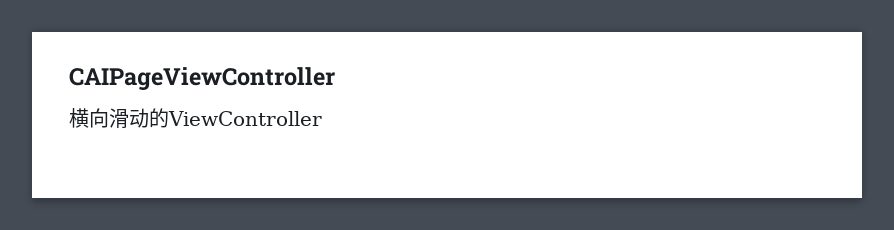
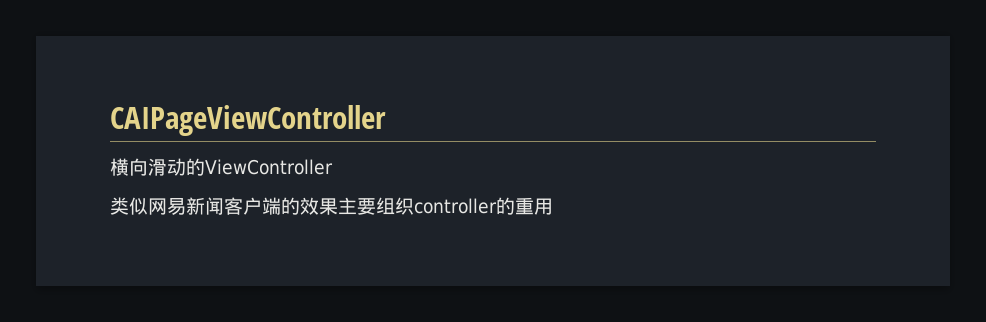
(322, 118) none -> [110,197,553,215] // 类似网易新闻客户端的效果主要组织controller的重用

